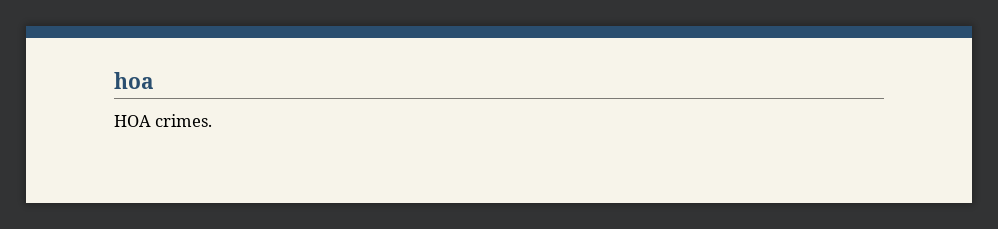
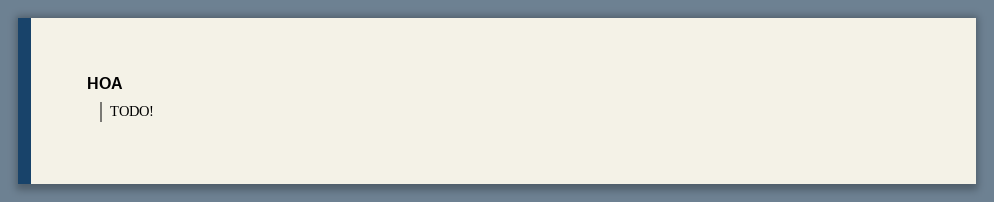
[114,72,154,89] [114,114,213,127] hoa // HOA crimes. -> [87,77,123,89] [110,106,155,116] HOA // TODO!

